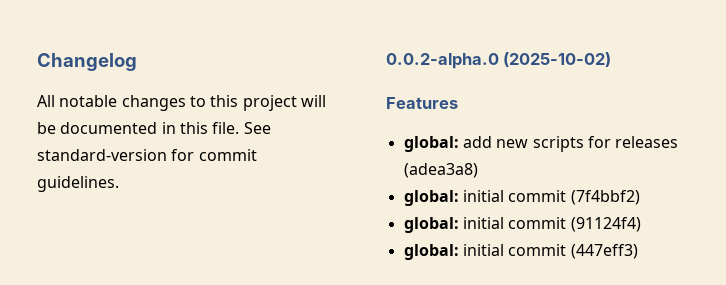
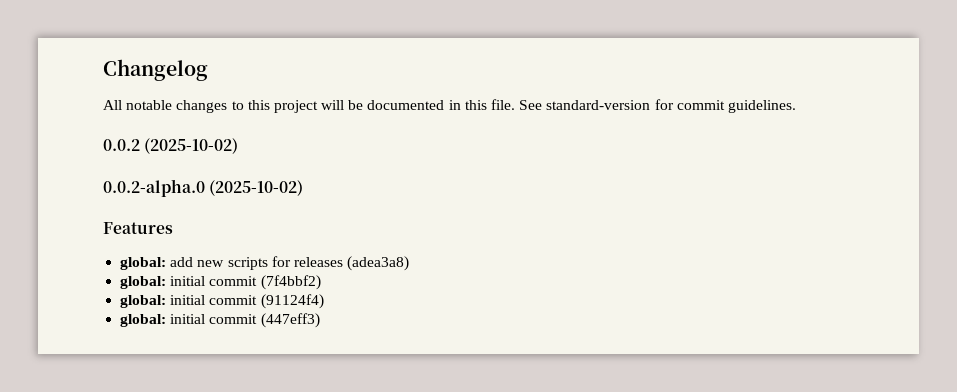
(119, 184) none -> [103,138,239,154] // 0.0.2 (2025-10-02)

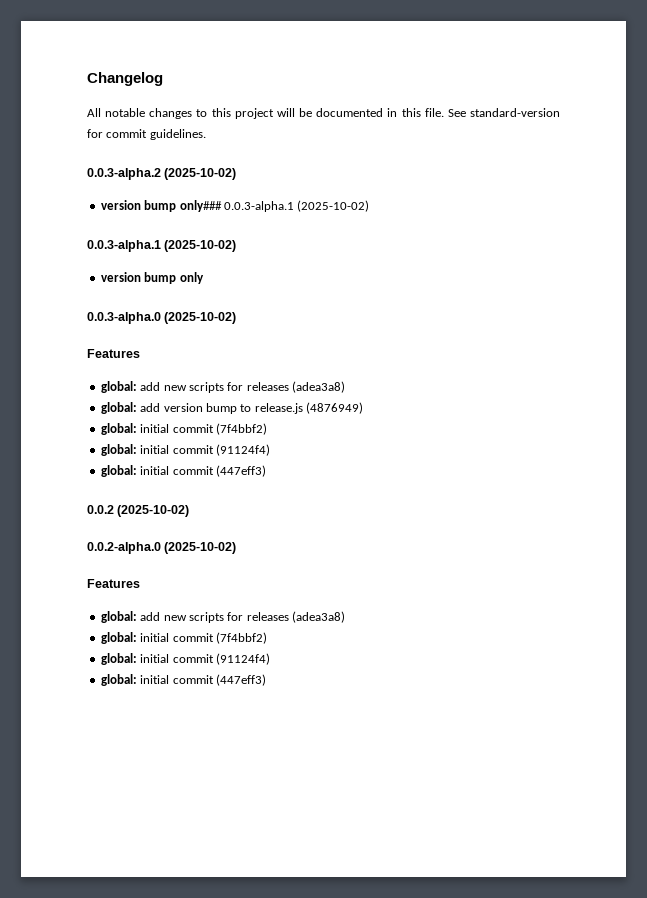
(796, 106) none -> [87,168,237,180] [100,200,370,212] [87,240,237,252] [100,272,204,284] [87,312,237,324] [87,349,140,358] [100,381,345,393] [100,402,363,414] [100,423,267,435] [100,444,270,456] [100,465,266,477] // 0.0.3-alpha.2 (2025-10-02) // version bump only### 0.0.3-alpha.1 (2025-10-02) // 0.0.3-alpha.1 (2025-10-02) // version bump only // 0.0.3-alpha.0 (2025-10-02) // Features // global: add new scripts for releases (adea3a8) // global: add version bump to release.js (4876949) // global: initial commit (7f4bbf2) // global: initial commit (91124f4) // global: initial commit (447eff3)

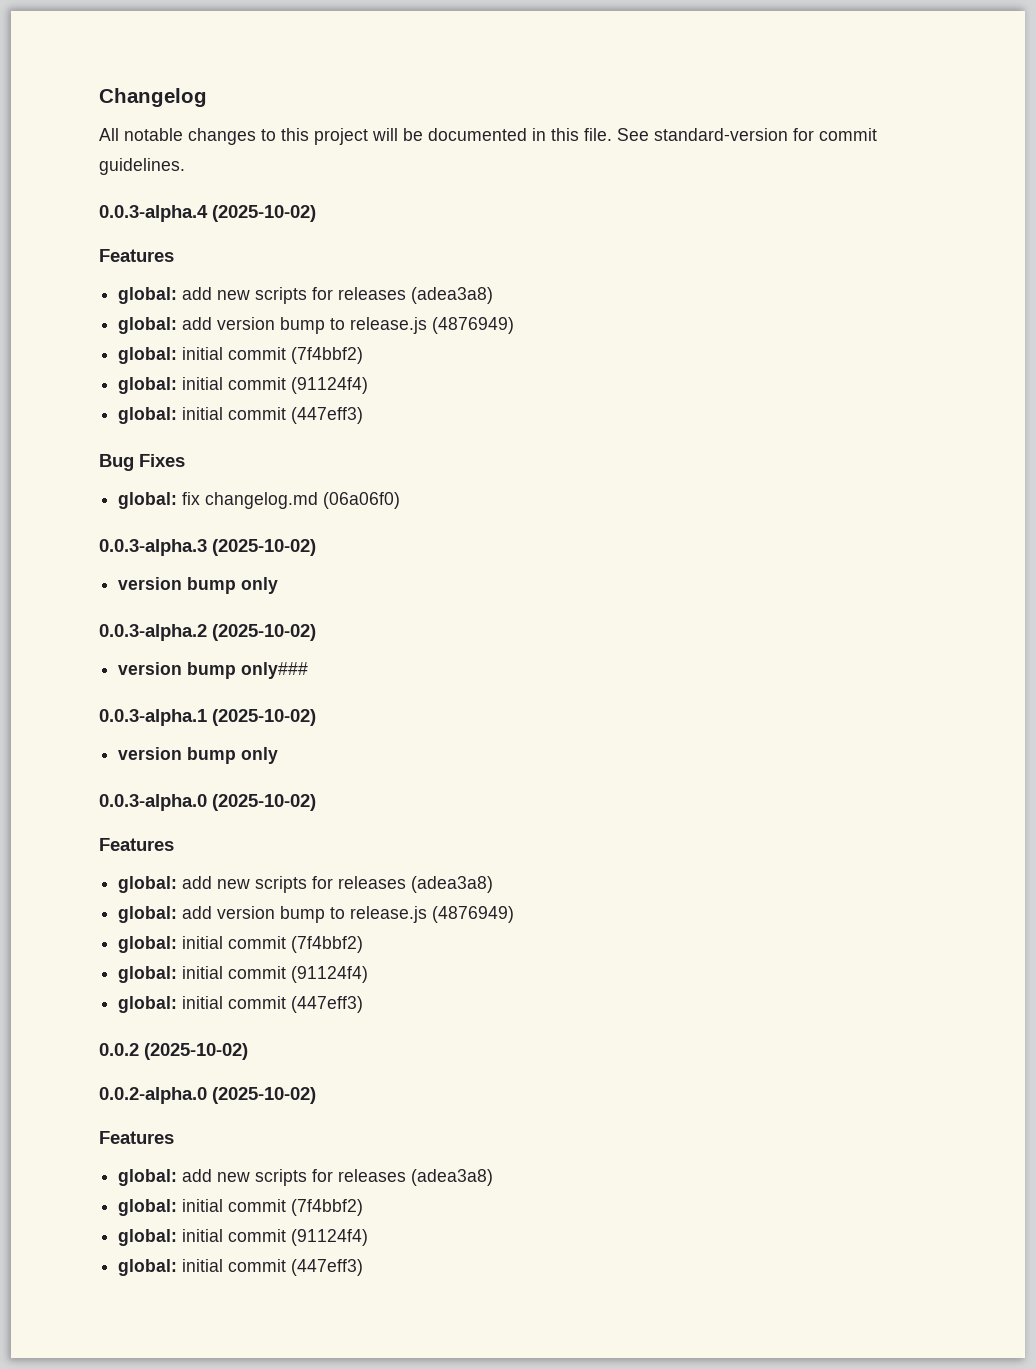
(206, 134) none -> [99,205,316,222] [99,249,174,262] [118,287,494,304] [118,317,515,334] [118,347,364,364] [118,377,369,394] [118,407,364,424] [99,454,185,471] [118,492,401,509] [99,539,316,556] [118,577,279,594] // 0.0.3-alpha.4 (2025-10-02) // Features // global: add new scripts for releases (adea3a8) // global: add version bump to release.js (4876949) // global: initial commit (7f4bbf2) // global: initial commit (91124f4) // global: initial commit (447eff3) // Bug Fixes // global: fix changelog.md (06a06f0) // 0.0.3-alpha.3 (2025-10-02) // version bump only
[223,200,370,212] 0.0.3-alpha.1 (2025-10-02) -> (309, 670) none

